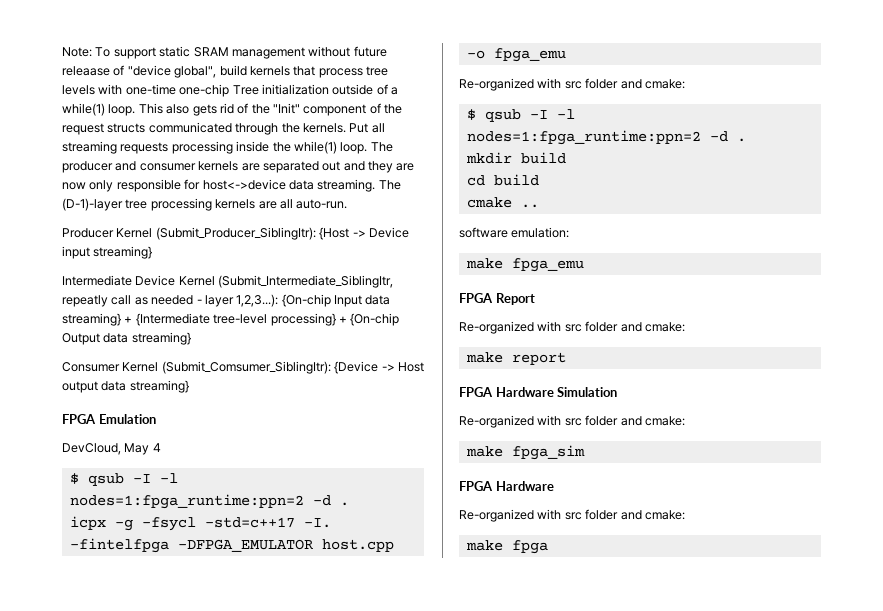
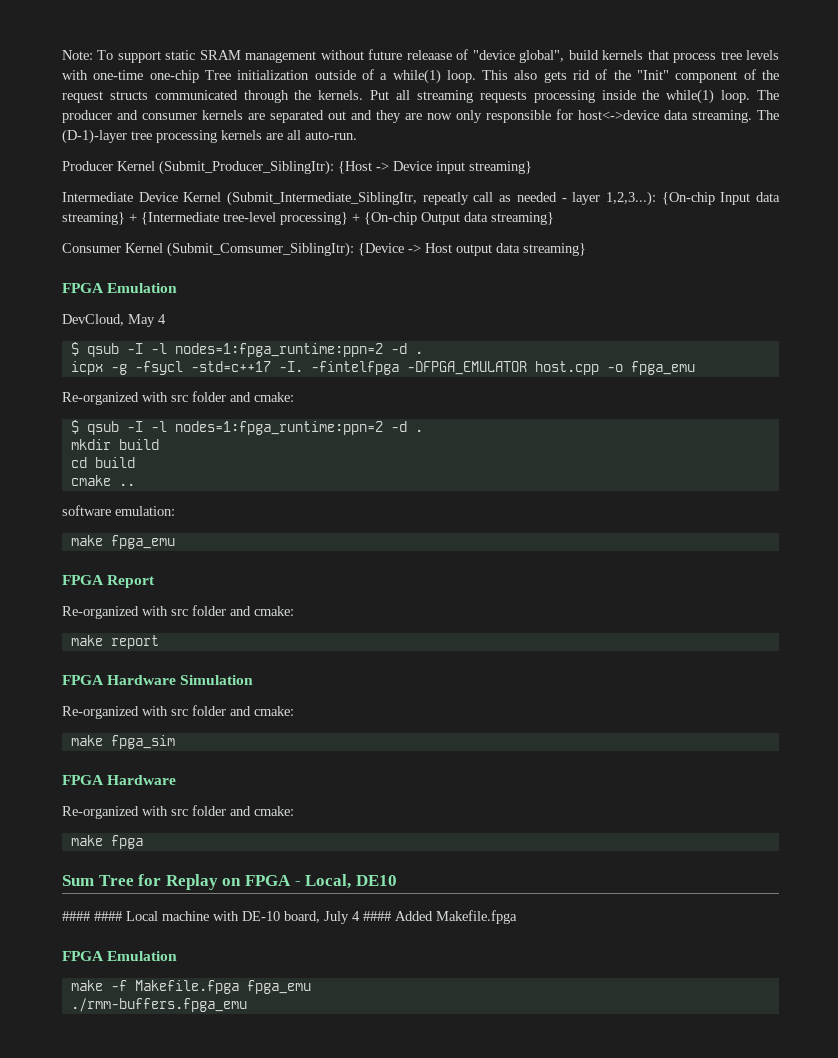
(548, 547) none -> [62,874,397,890] [62,910,517,924] [62,951,178,961] [70,980,311,994] [70,998,247,1012] // Sum Tree for Replay on FPGA - Local, DE10 // #### #### Local machine with DE-10 board, July 4 #### Added Makefile.fpga // FPGA Emulation // make -f Makefile.fpga fpga_emu // ./rmm-buffers.fpga_emu

